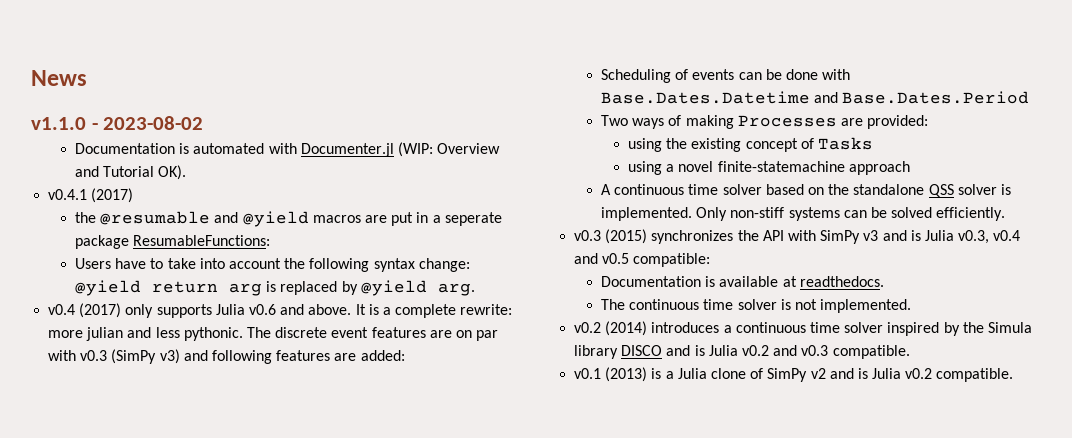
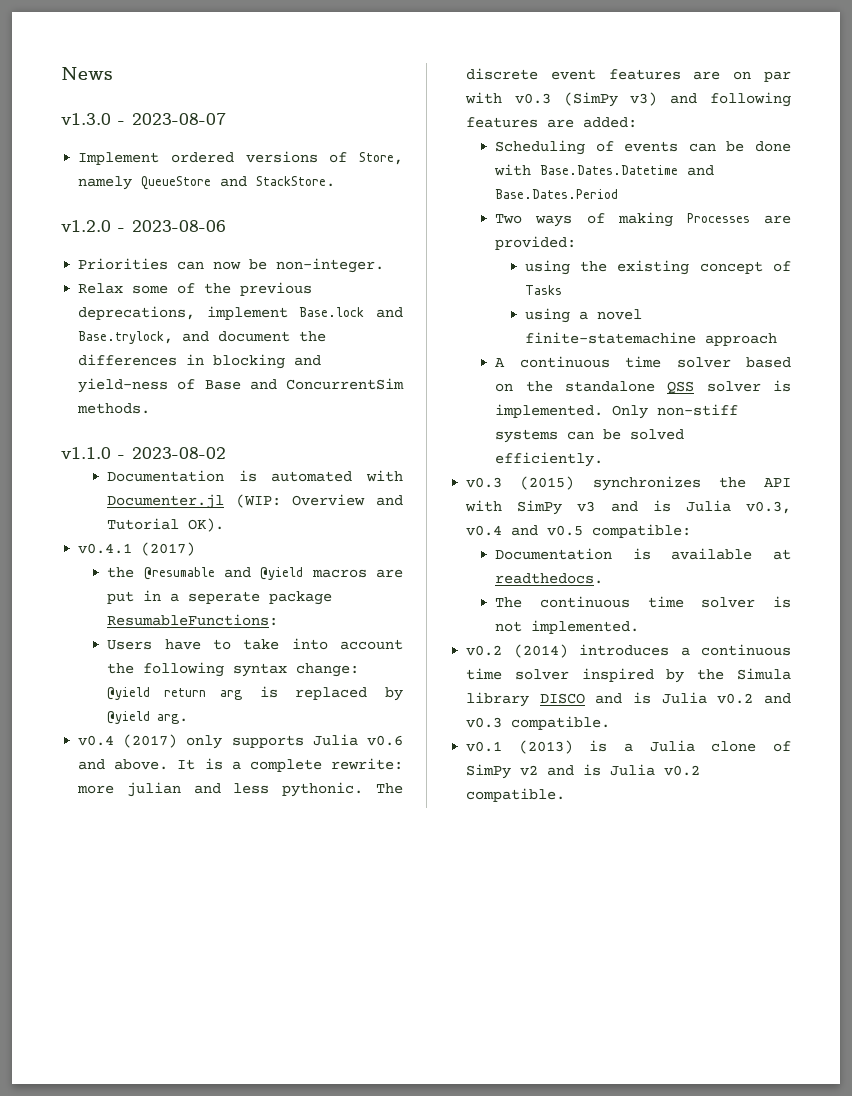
(87, 78) none -> [61,113,226,125] [78,151,403,165] [78,176,336,190] [61,220,226,232] [78,258,385,273] [78,282,313,296] [78,306,403,320] [78,331,327,344] [78,354,322,369] [78,378,404,393] [77,403,151,414] // v1.3.0 - 2023-08-07 // Implement ordered versions of Store, namely QueueStore and StackStore. // v1.2.0 - 2023-08-06 // Priorities can now be non-integer. // Relax some of the previous deprecations, implement Base.lock and Base.trylock, and document the differences in blocking and yield-ness of Base and ConcurrentSim methods.

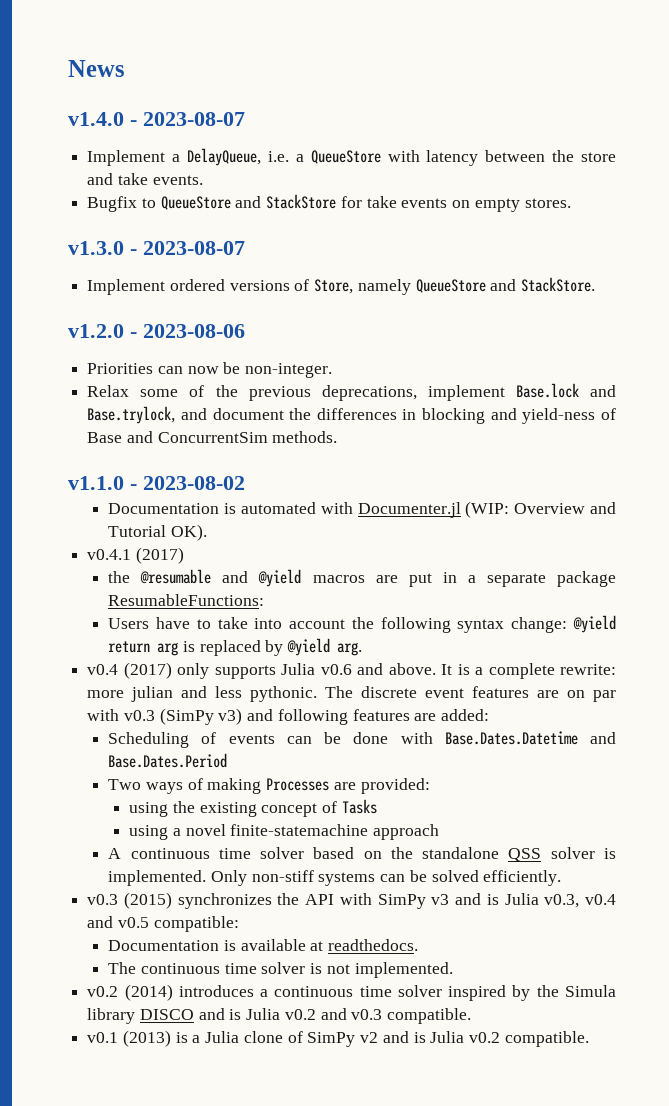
(113, 73) none -> [68,112,245,126] [87,148,616,166] [87,173,203,185] [87,194,571,212] // v1.4.0 - 2023-08-07 // Implement a DelayQueue, i.e. a QueueStore with latency between the store and take events. // Bugfix to QueueStore and StackStore for take events on empty stores.
[188,591,261,604] seperate -> [486,573,546,587] separate

